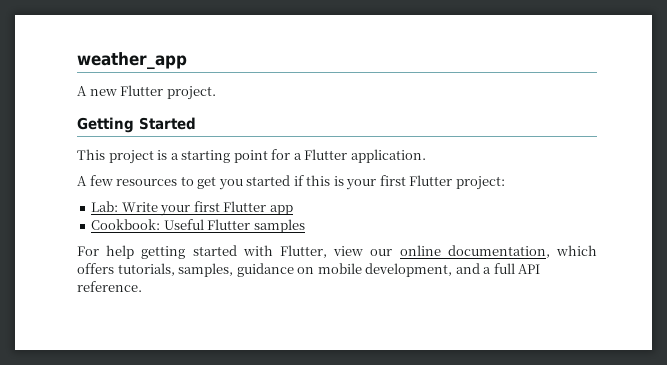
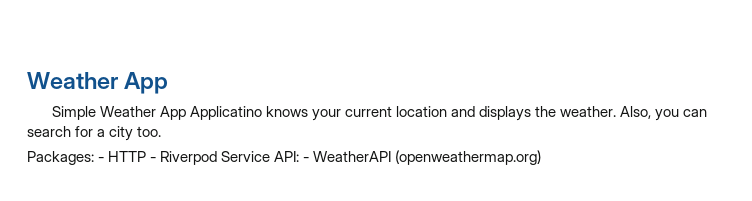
[77,52,187,70] [77,85,216,100] [77,117,196,133] [77,149,426,164] [77,175,505,190] [91,201,293,216] [91,219,305,233] [77,245,597,259] [77,263,541,277] [77,281,142,292] weather_app // A new Flutter project. // Getting Started // This project is a starting point for a Flutter application. // A few resources to get you started if this is your first Flutter project: // Lab: Write your first Flutter app // Cookbook: Useful Flutter samples // For help getting started with Flutter, view our online documentation, which offers tutorials, samples, guidance on mobile development, and a full API reference. -> [27,72,169,94] [51,106,708,121] [27,126,162,141] [27,150,542,165] Weather App // Simple Weather App Applicatino knows your current location and displays the weather. Also, you can search for a city too. // Packages: - HTTP - Riverpod Service API: - WeatherAPI (openweathermap.org)

